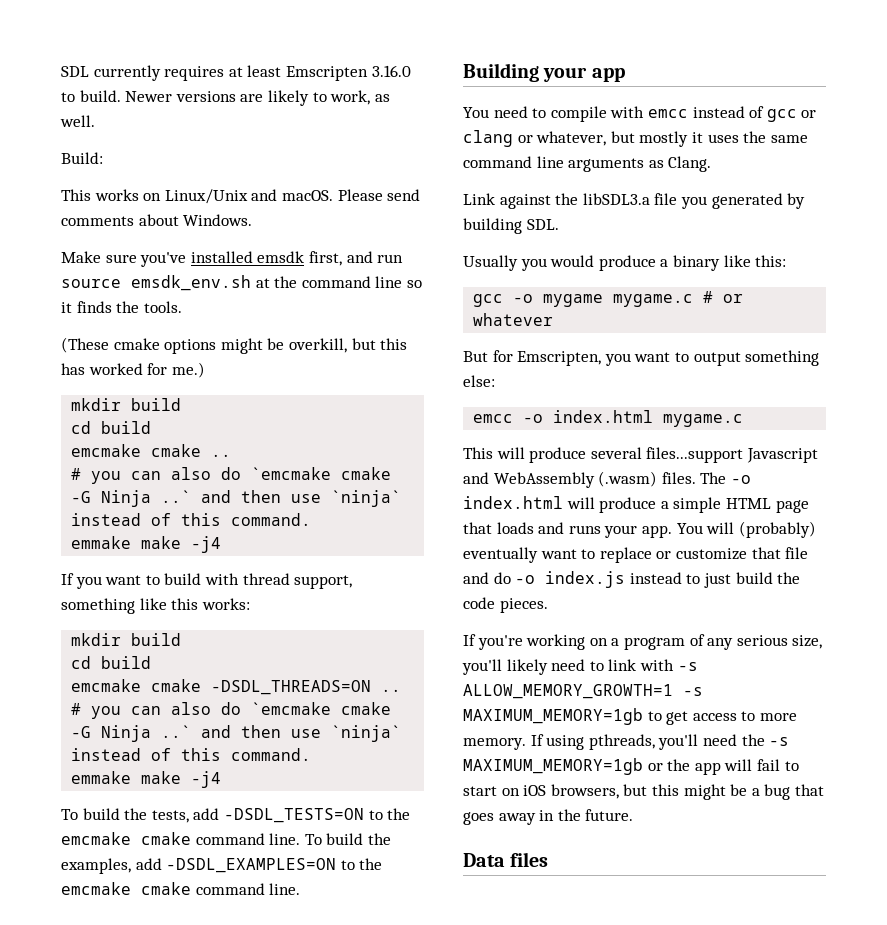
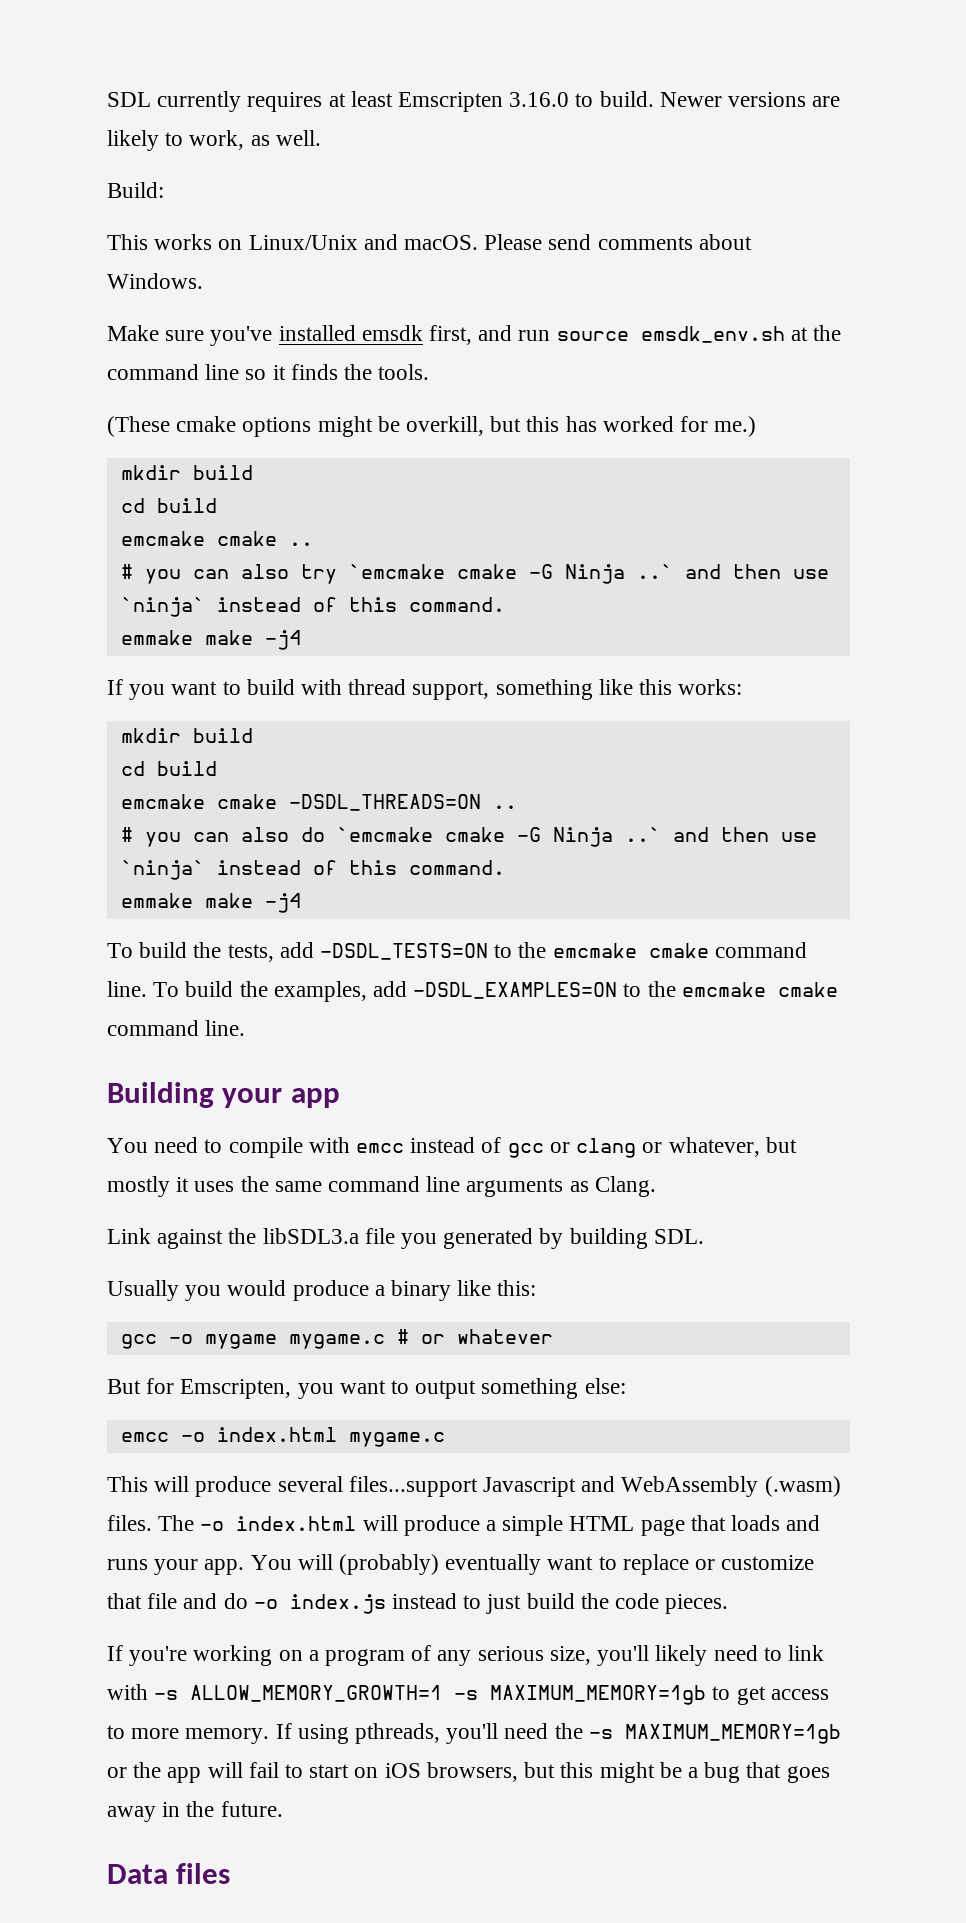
[221,467,242,480] do -> [300,564,337,584] try

